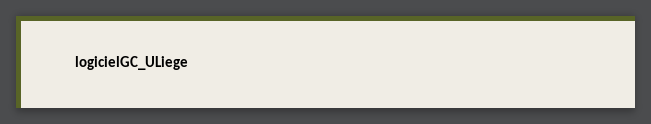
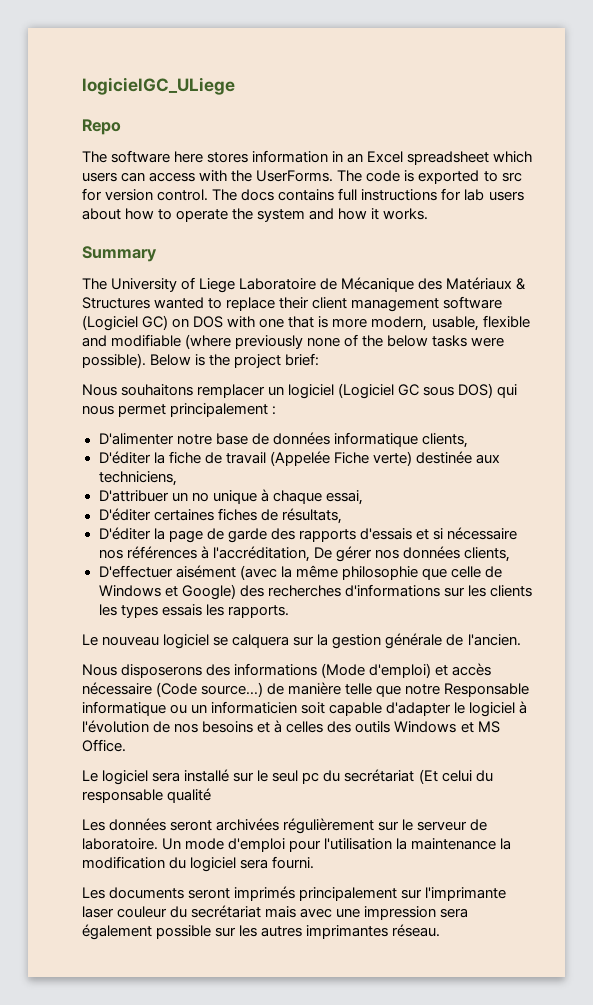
(188, 63) none -> [82,119,121,135] [82,150,533,165] [82,170,522,184] [82,188,524,201] [82,208,429,222] [82,246,157,262] [82,277,527,293] [82,296,503,312] [82,315,530,331] [82,334,505,349] [82,353,320,368] [82,383,518,399] [82,403,277,417] [98,432,468,448] [98,451,500,466] [98,471,177,486] [98,489,363,505] [98,508,342,524] [98,527,517,543] [98,546,510,562] [98,565,502,580] [98,584,532,600] [98,604,289,618] [82,633,521,649] [82,663,492,678] [82,682,530,697] [82,701,528,717] [82,720,500,733] [82,739,126,752] [82,769,493,785] [82,788,212,803] [82,818,488,834] [82,838,512,852] [82,856,315,872] [82,886,507,901] [82,905,469,920] [82,924,441,940] // Repo // The software here stores information in an Excel spreadsheet which users can access with the UserForms. The code is exported to src for version control. The docs contains full instructions for lab users about how to operate the system and how it works. // Summary // The University of Liege Laboratoire de Mécanique des Matériaux & Structures wanted to replace their client management software (Logiciel GC) on DOS with one that is more modern, usable, flexible and modifiable (where previously none of the below tasks were possible). Below is the project brief: // Nous souhaitons remplacer un logiciel (Logiciel GC sous DOS) qui nous permet principalement : // D'alimenter notre base de données informatique clients, // D'éditer la fiche de travail (Appelée Fiche verte) destinée aux techniciens, // D'attribuer un no unique à chaque essai, // D'éditer certaines fiches de résultats, // D'éditer la page de garde des rapports d'essais et si nécessaire nos références à l'accréditation, De gérer nos données clients, // D'effectuer aisément (avec la même philosophie que celle de Windows et Google) des recherches d'informations sur les clients les types essais les rapports. // Le nouveau logiciel se calquera sur la gestion générale de l'ancien. // Nous disposerons des informations (Mode d'emploi) et accès nécessaire (Code source...) de manière telle que notre Responsable informatique ou un informaticien soit capable d'adapter le logiciel à l'évolution de nos besoins et à celles des outils Windows et MS Office. // Le logiciel sera installé sur le seul pc du secrétariat (Et celui du responsable qualité // Les données seront archivées régulièrement sur le serveur de laboratoire. Un mode d'emploi pour l'utilisation la maintenance la modification du logiciel sera fourni. // Les documents seront imprimés principalement sur l'imprimante laser couleur du secrétariat mais avec une impression sera également possible sur les autres imprimantes réseau.

